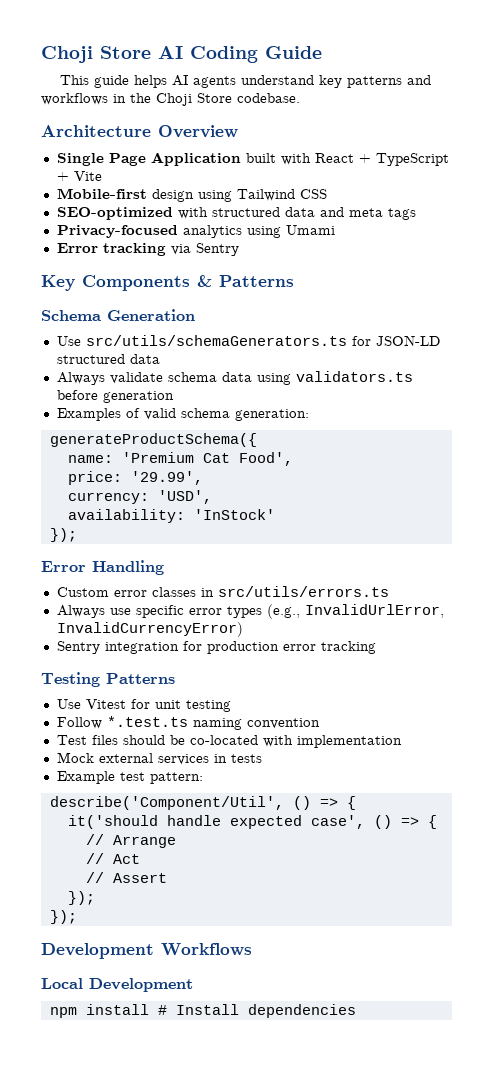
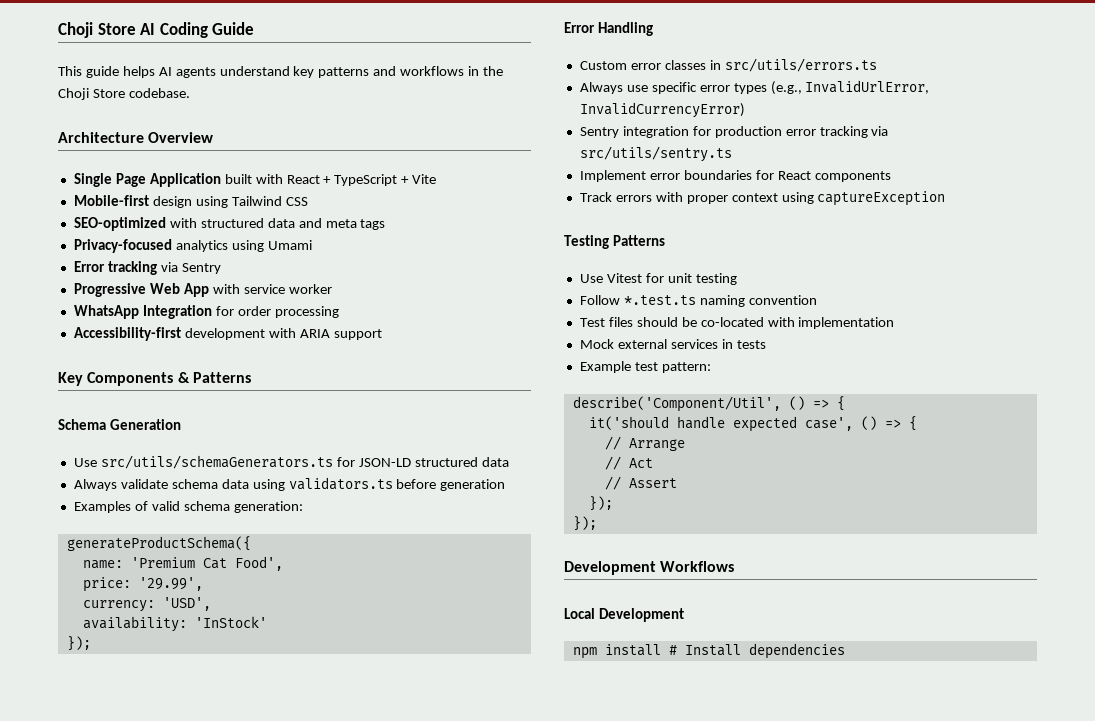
(239, 249) none -> [73,283,332,297] [73,305,339,319] [73,327,382,341] // Progressive Web App with service worker // WhatsApp Integration for order processing // Accessibility-first development with ARIA support
(376, 647) none -> [871,126,889,136] [579,146,732,162] [579,170,891,182] [579,191,946,206] via src/utils/sentry.ts // Implement error boundaries for React components // Track errors with proper context using captureException

